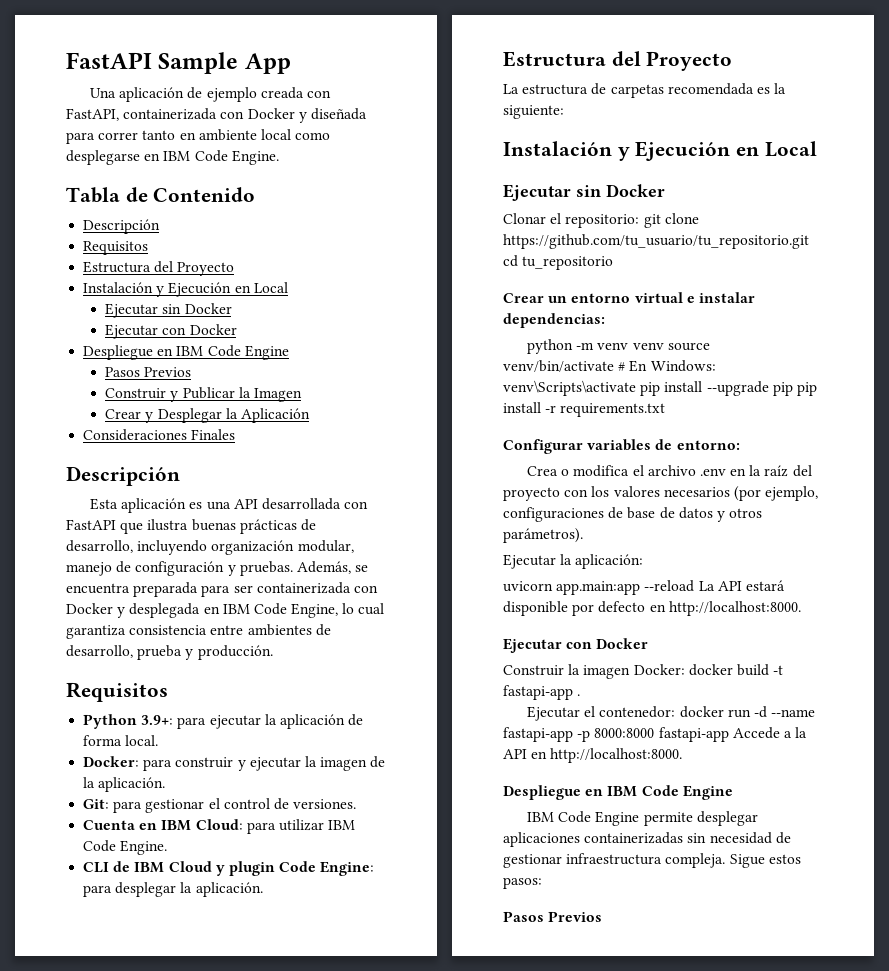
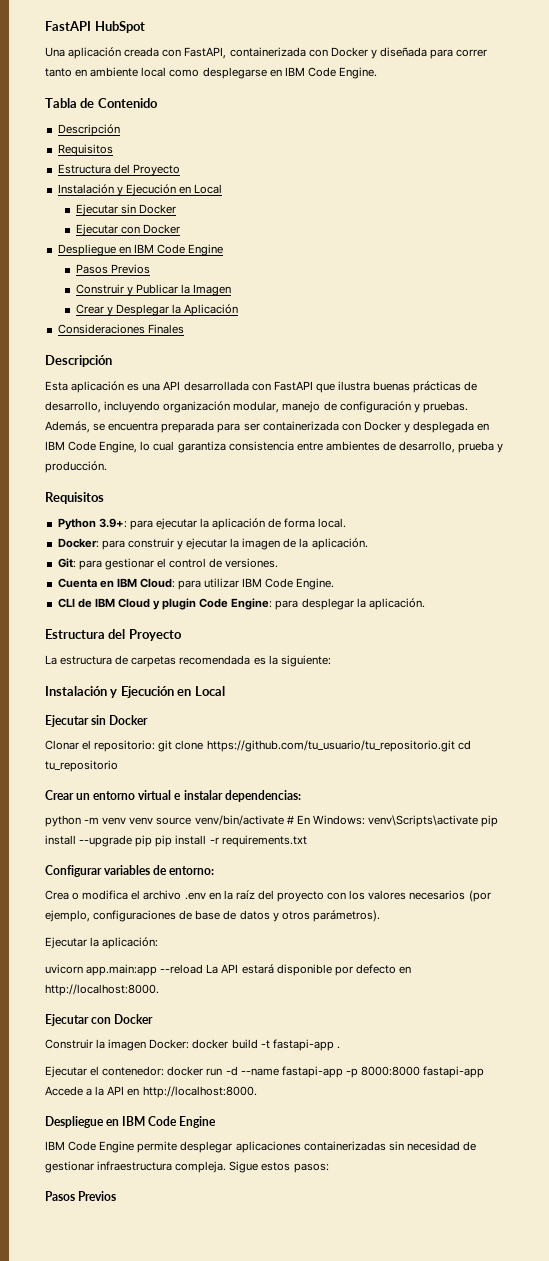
[66,52,291,74] FastAPI Sample App -> [45,21,145,33] FastAPI HubSpot
[187,87,257,102] de ejemplo -> (122, 53) none

